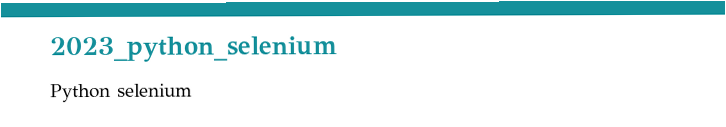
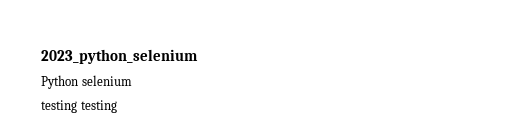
(193, 90) none -> [41,100,117,113] // testing testing

